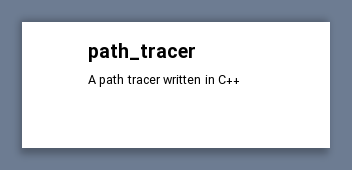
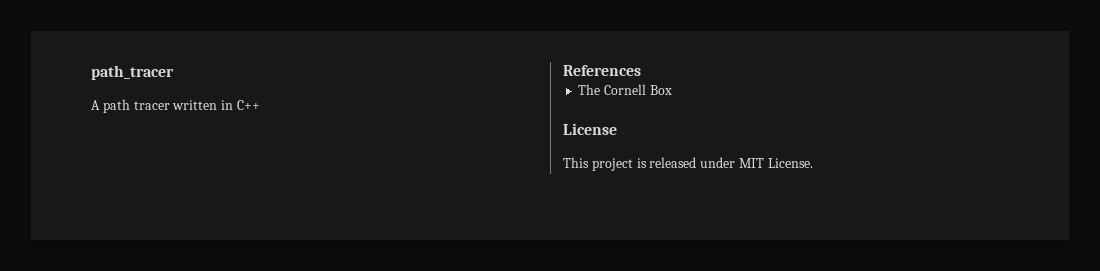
(240, 79) none -> [563,65,641,76] [578,84,672,95] [563,123,617,135] [563,157,813,171] // References // The Cornell Box // License // This project is released under MIT License.

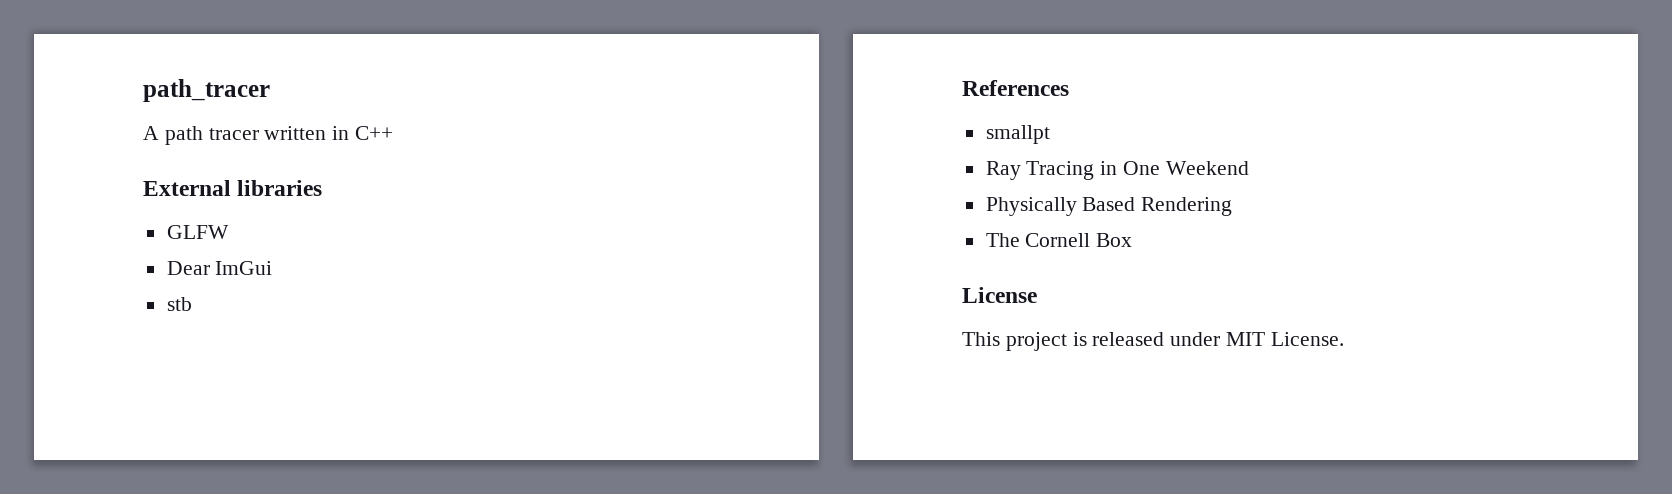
[563,65,641,76] References -> [143,180,323,196] [166,225,229,239] [166,261,273,275] [166,297,192,311] [962,80,1069,96] [985,125,1050,144] [985,161,1249,180] [985,197,1233,216] External libraries // GLFW // Dear ImGui // stb // References // smallpt // Ray Tracing in One Weekend // Physically Based Rendering

